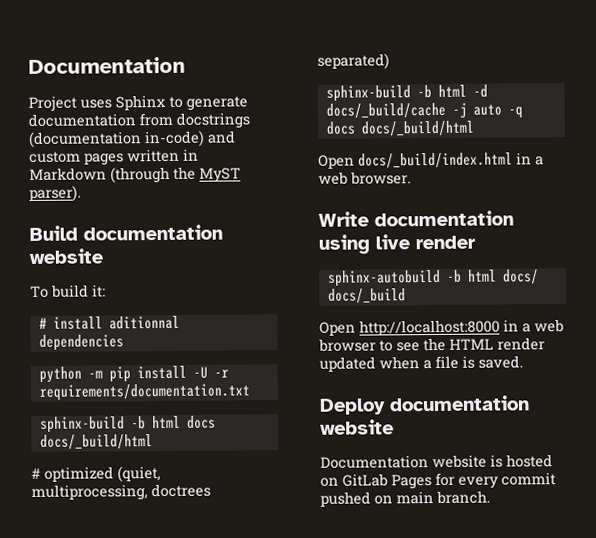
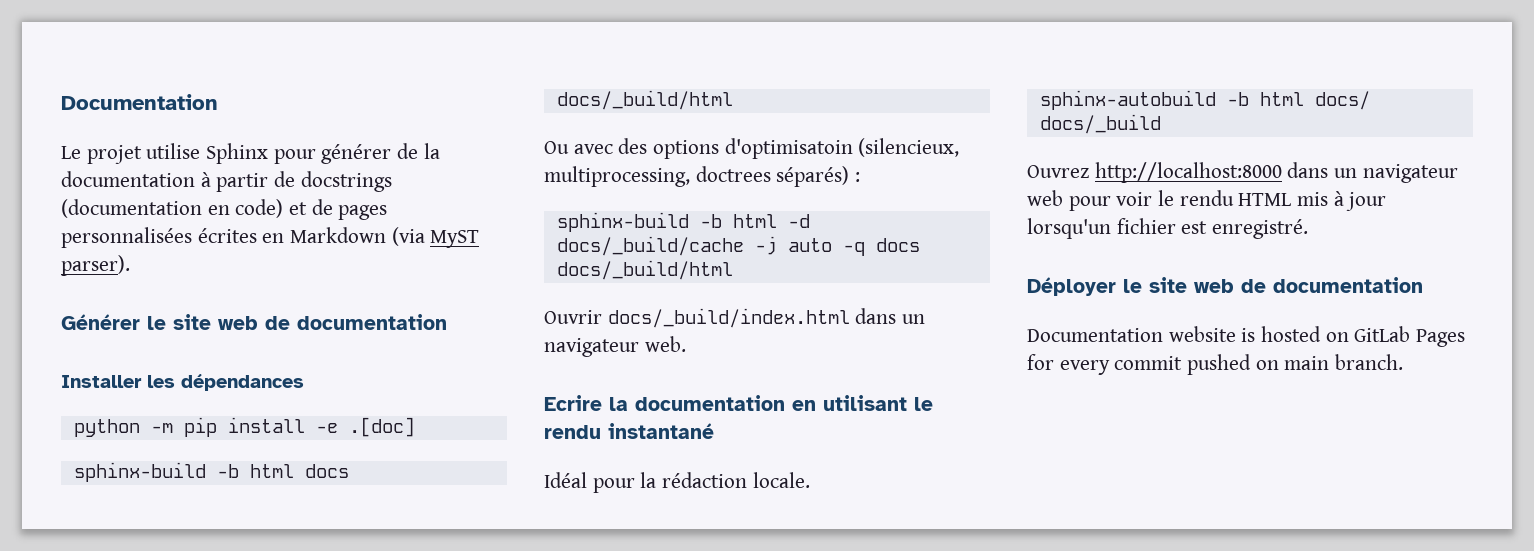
[28,94,248,112] [28,112,250,129] [28,130,236,148] [29,148,199,166] [29,166,241,184] [29,185,81,202] [29,224,223,241] [29,248,103,264] [30,284,106,298] [38,315,180,330] [38,334,124,351] Project uses Sphinx to generate documentation from docstrings (documentation in-code) and custom pages written in Markdown (through the MyST parser). // Build documentation website // To build it: // # install aditionnal dependencies -> [61,143,440,164] [61,171,392,192] [61,199,388,220] [61,227,480,248] [61,255,130,276] [61,314,447,330] [61,374,304,391] Le projet utilise Sphinx pour générer de la documentation à partir de docstrings (documentation en code) et de pages personnalisées écrites en Markdown (via MyST parser). // Générer le site web de documentation // Installer les dépendances
[192,366,229,379] [38,383,250,401] -U -r requirements/documentation.txt -> [315,417,415,437] -e .[doc]
[31,466,161,483] [31,483,211,501] [317,53,390,70] # optimized (quiet, multiprocessing, doctrees separated) -> [544,138,960,159] [544,166,861,187] Ou avec des options d'optimisatoin (silencieux, multiprocessing, doctrees séparés) :
[318,152,544,169] [318,171,411,185] [318,210,514,227] [318,234,476,255] Open docs/_build/index.html in a web browser. // Write documentation using live render -> [544,308,926,328] [544,336,686,357] [544,395,933,411] [544,423,714,439] [544,472,810,493] Ouvrir docs/_build/index.html dans un navigateur web. // Ecrire la documentation en utilisant le rendu instantané // Idéal pour la rédaction locale.
[319,319,564,336] [318,337,545,352] [319,355,523,372] [319,395,530,415] [320,419,394,435] Open http://localhost:8000 in a web browser to see the HTML render updated when a file is saved. // Deploy documentation website -> [1027,162,1458,183] [1027,190,1387,211] [1027,218,1309,239] [1027,277,1423,296] Ouvrez http://localhost:8000 dans un navigateur web pour voir le rendu HTML mis à jour lorsqu'un fichier est enregistré. // Déployer le site web de documentation

